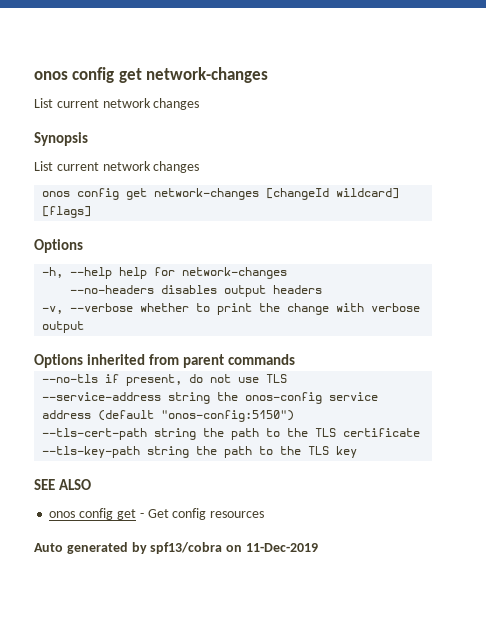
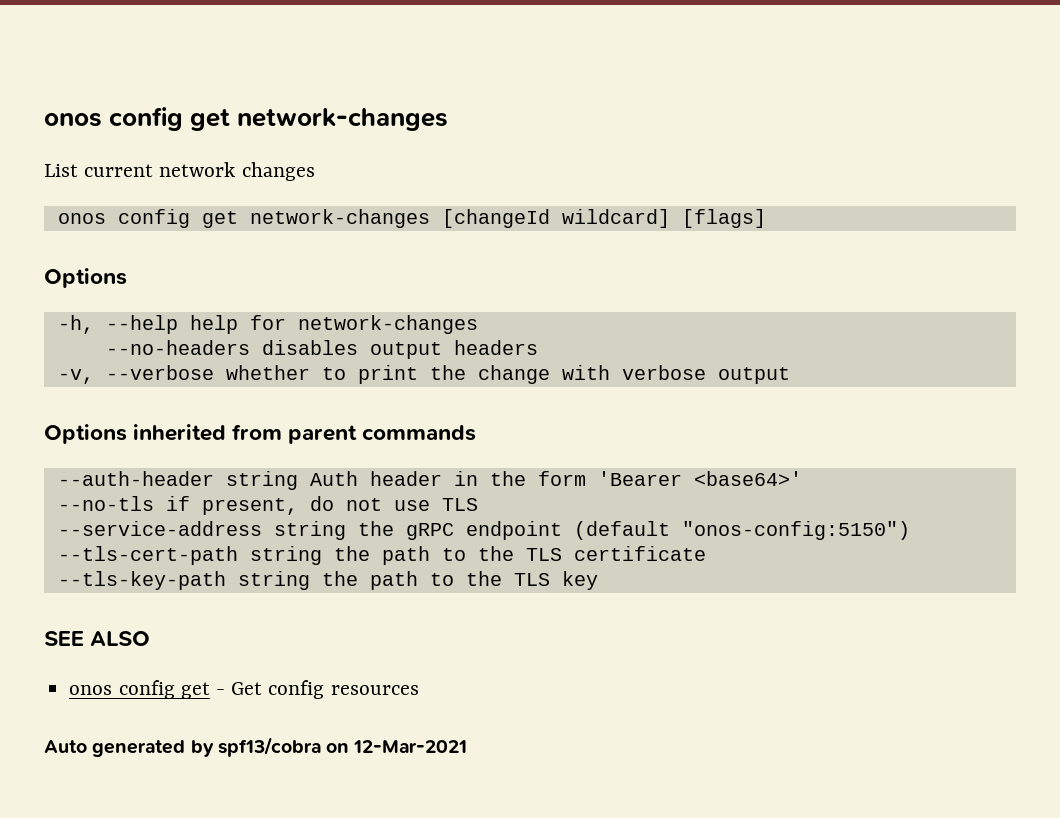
[34,132,88,146] [34,161,200,173] // Synopsis // List current network changes -> (315, 171) none
(296, 359) none -> [57,471,802,490] // --auth-header string Auth header in the form 'Bearer <base64>'
[245,392,379,404] [42,410,92,419] onos-config service address -> [405,521,562,540] gRPC endpoint
[245,543,318,552] 11-Dec-2019 -> [353,740,468,753] 12-Mar-2021

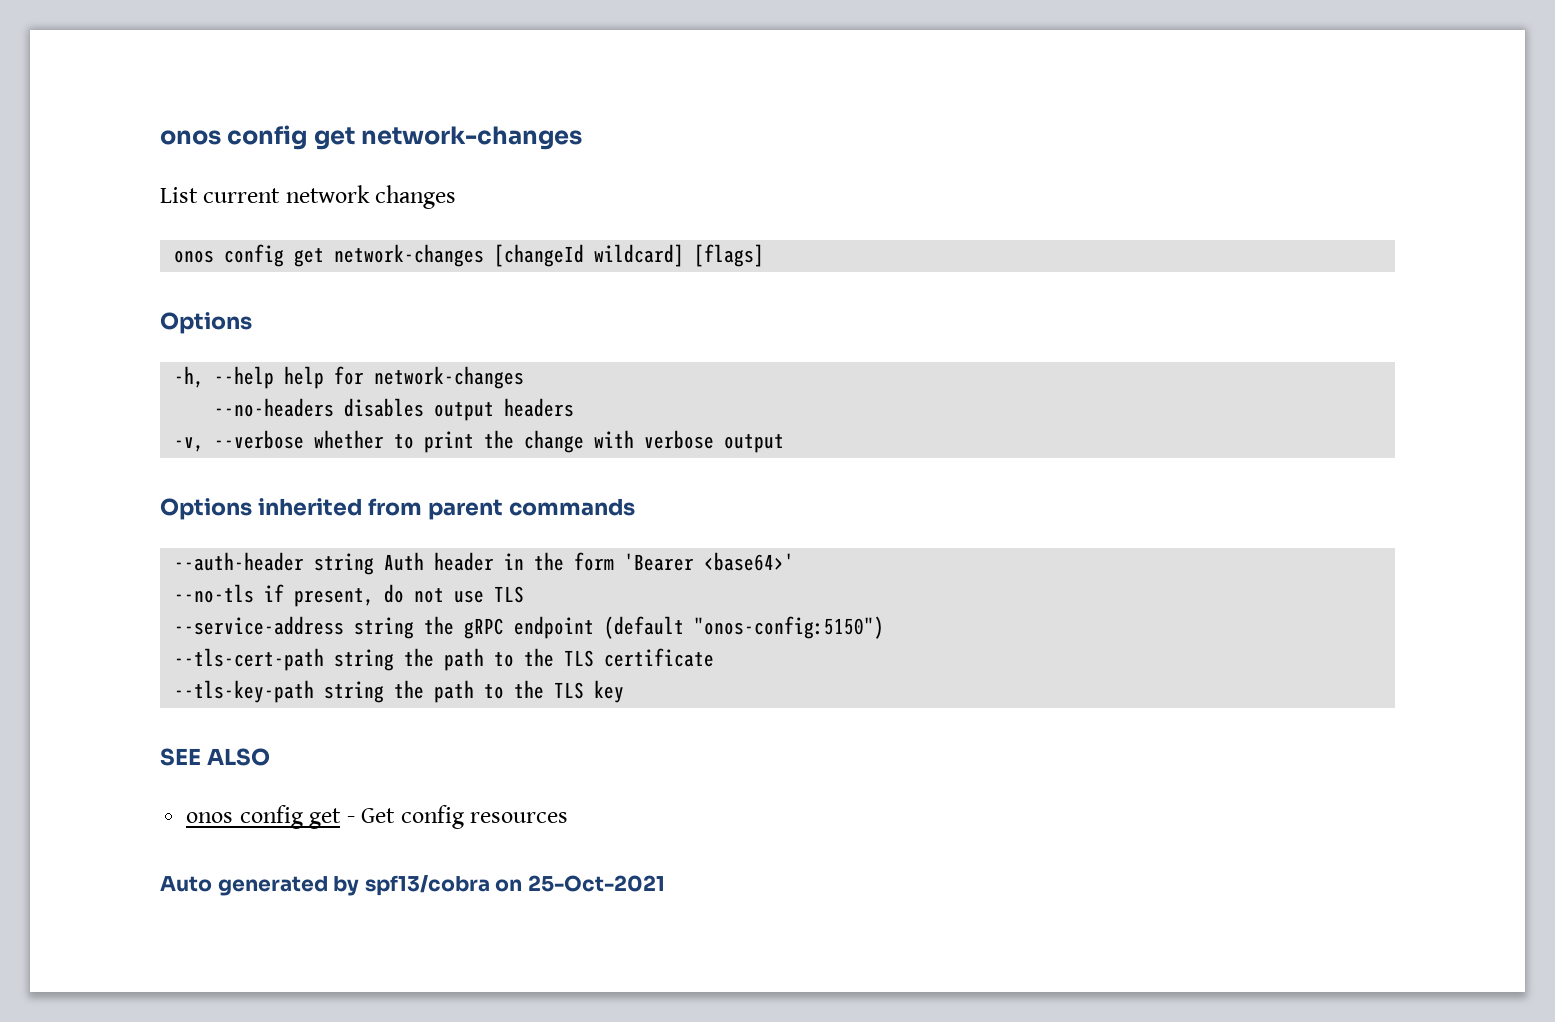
[353,740,468,753] 12-Mar-2021 -> [527,875,665,892] 25-Oct-2021

